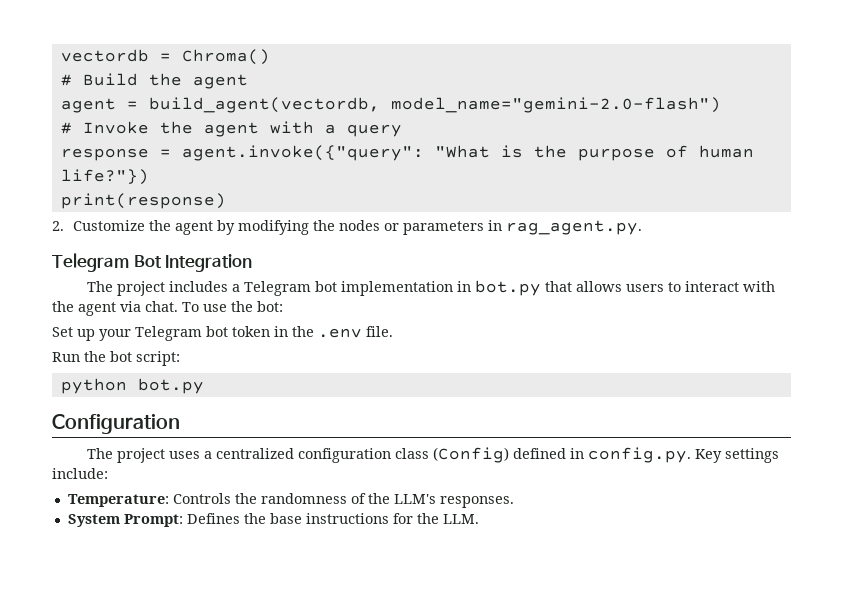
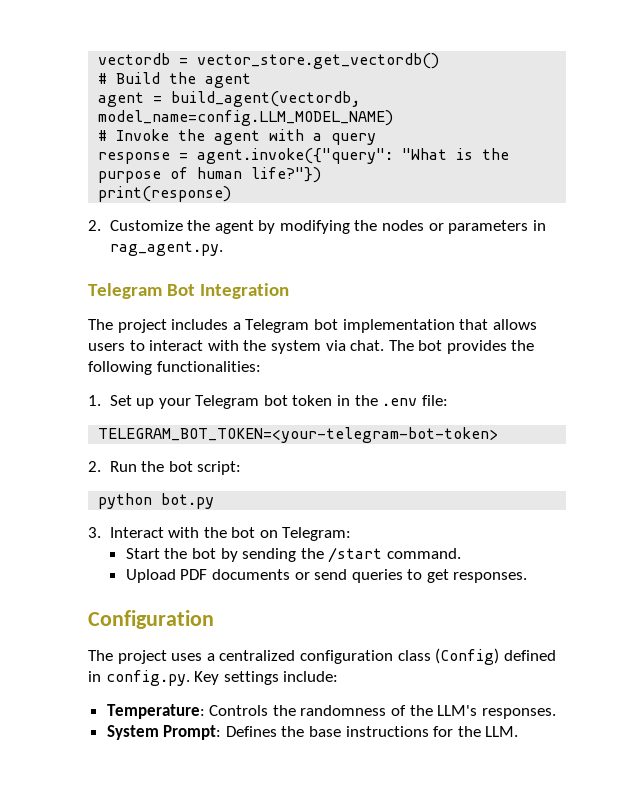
[181,49,270,65] Chroma() -> [197,53,440,69] vector_store.get_vectordb()
[390,97,721,113] model_name="gemini-2.0-flash") -> [98,110,394,126] model_name=config.LLM_MODEL_NAME)
[457,280,542,296] in bot.py -> (455, 326) none
[78,302,116,316] agent -> [270,340,321,354] system
[182,301,283,312] To use the bot: // -> [388,340,535,354] [88,361,261,375] [88,395,101,406] The bot provides the following functionalities: // 1.
[366,326,393,337] file. // -> [421,395,448,406] [98,427,499,443] [88,461,101,472] file: // TELEGRAM_BOT_TOKEN=<your-telegram-bot-token> // 2.
(204, 386) none -> [88,527,352,541] [125,547,461,563] [125,569,528,583] // 3. Interact with the bot on Telegram: // Start the bot by sending the /start command. // Upload PDF documents or send queries to get responses.

